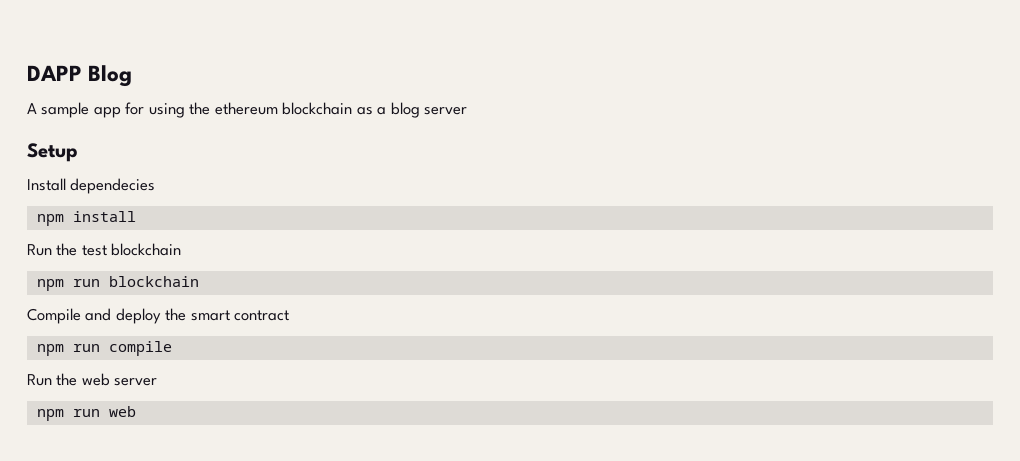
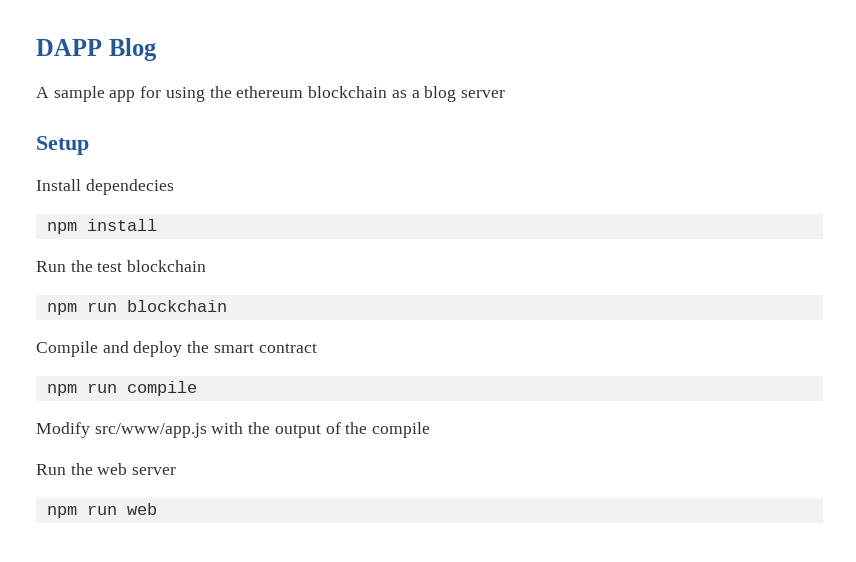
(172, 348) none -> [36,422,431,438] // Modify src/www/app.js with the output of the compile

